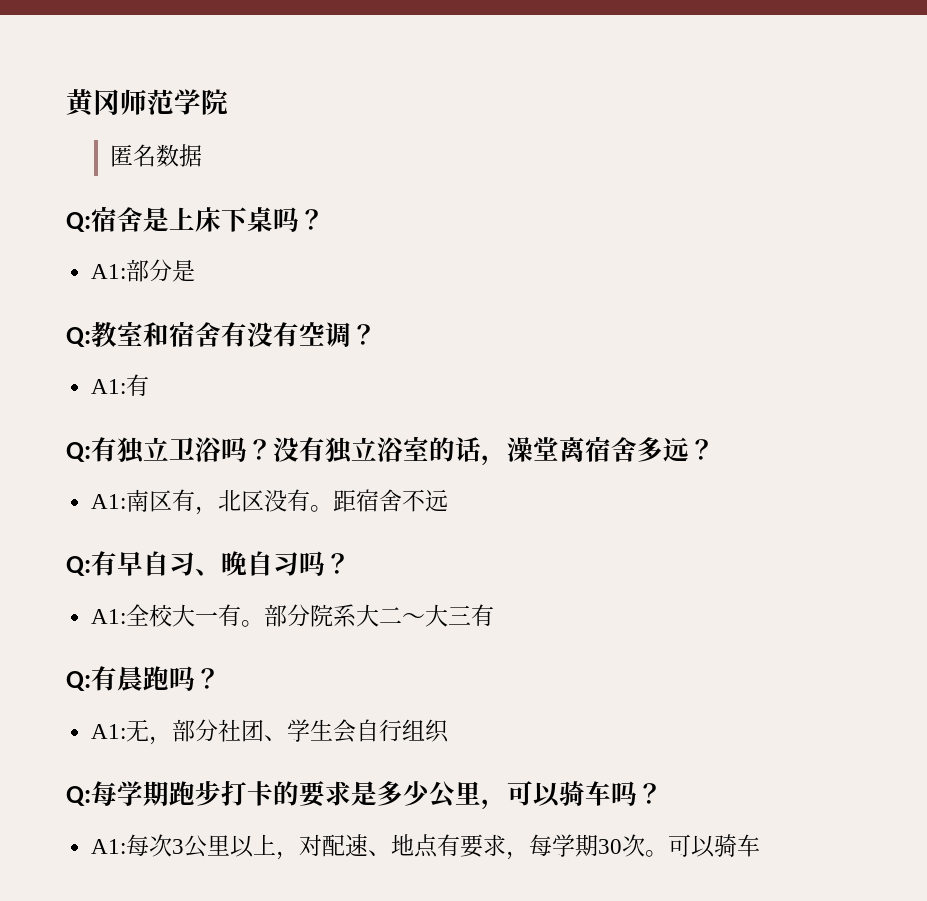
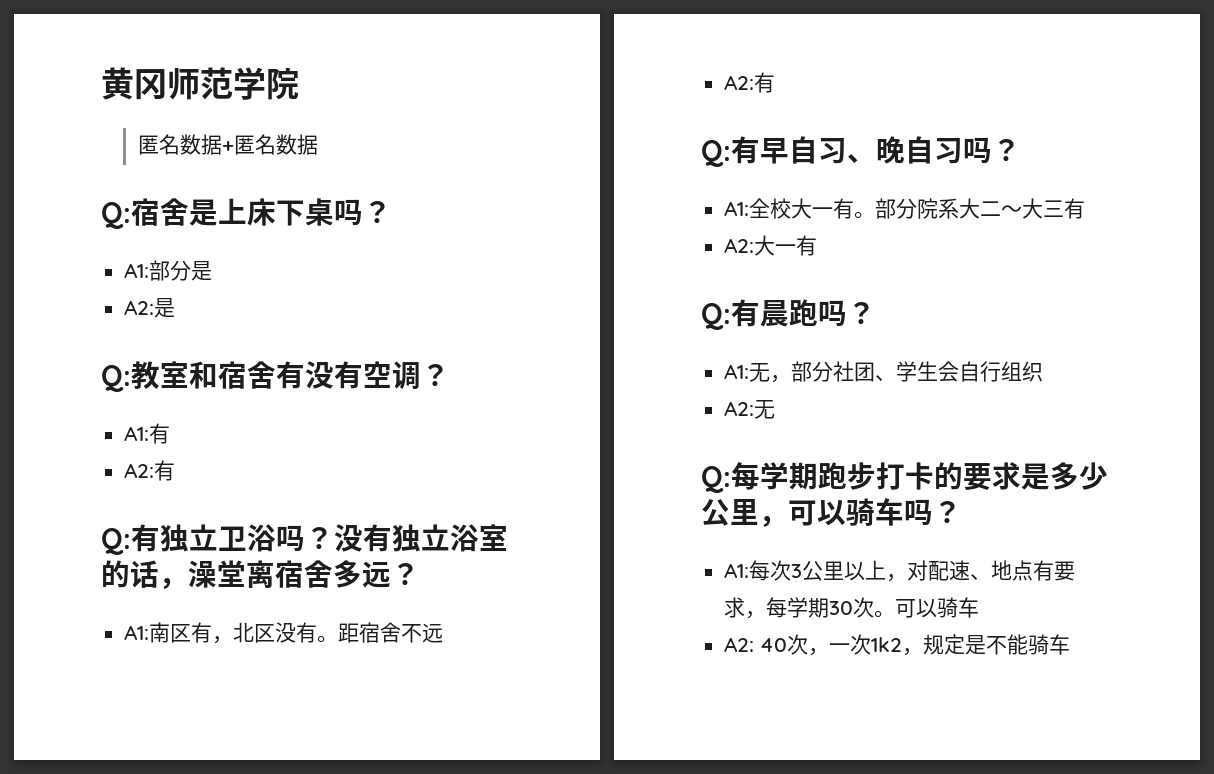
(203, 155) none -> [221,134,318,155] +匿名数据
(196, 270) none -> [124,298,176,318] // A2:是
(150, 385) none -> [124,460,176,481] // A2:有
(449, 500) none -> [724,72,776,93] // A2:有
(495, 615) none -> [724,235,818,256] // A2:大一有
(450, 731) none -> [724,400,776,419] // A2:无
(761, 845) none -> [724,634,1071,656] // A2: 40次，一次1k2，规定是不能骑车

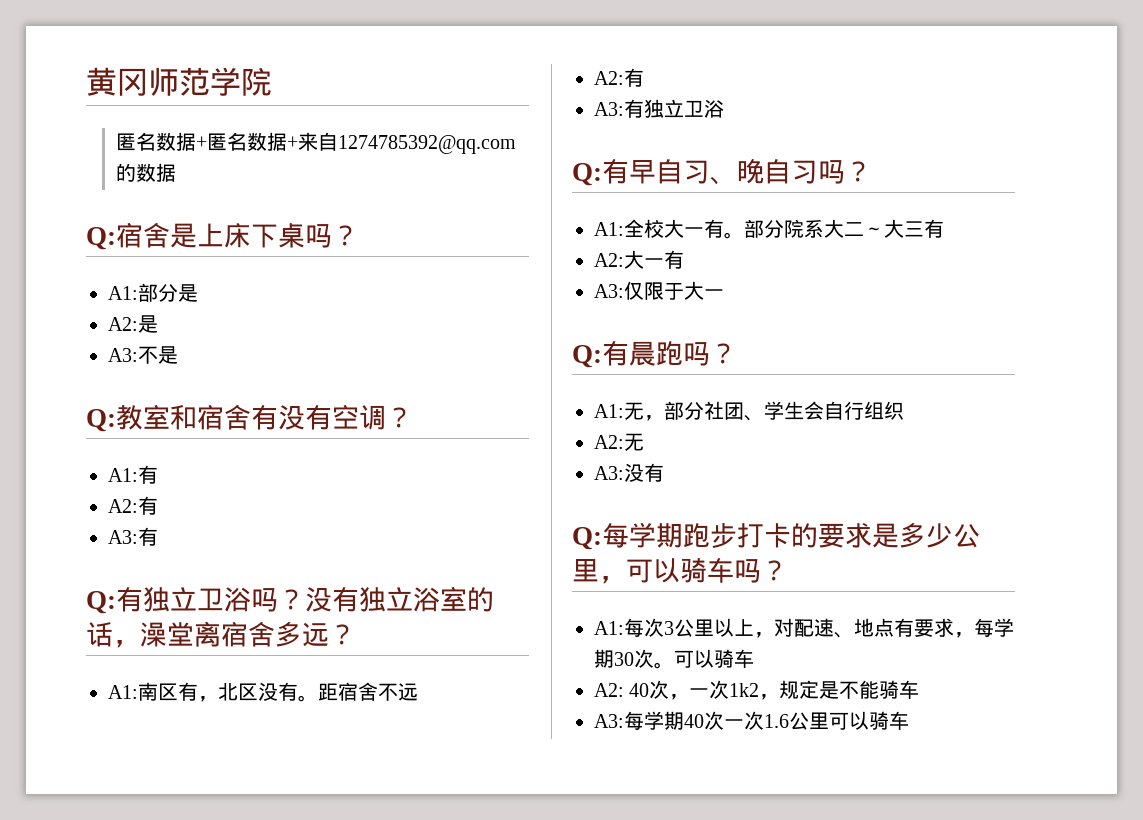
(318, 144) none -> [287,132,517,154] [116,163,177,182] +来自1274785392@qq.com的数据
(176, 308) none -> [108,346,178,364] // A3:不是
(176, 470) none -> [108,527,158,546] // A3:有
(776, 82) none -> [594,99,724,118] // A3:有独立卫浴
(818, 245) none -> [594,281,724,300] // A3:仅限于大一
(776, 409) none -> [594,463,664,482] // A3:没有
(1071, 644) none -> [594,711,909,731] // A3:每学期40次一次1.6公里可以骑车

